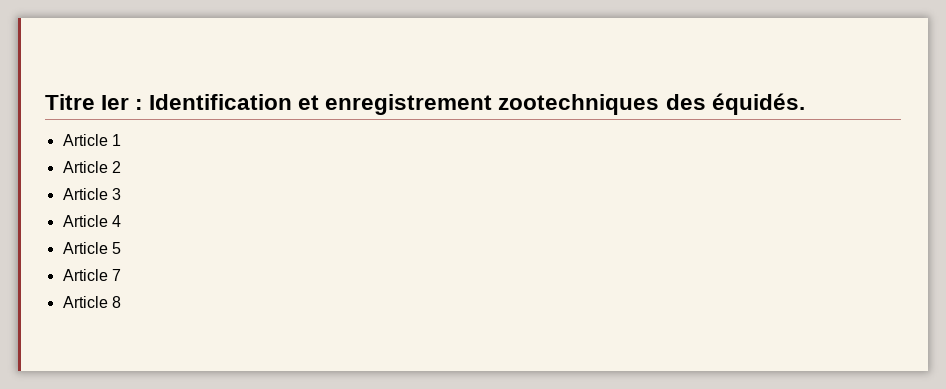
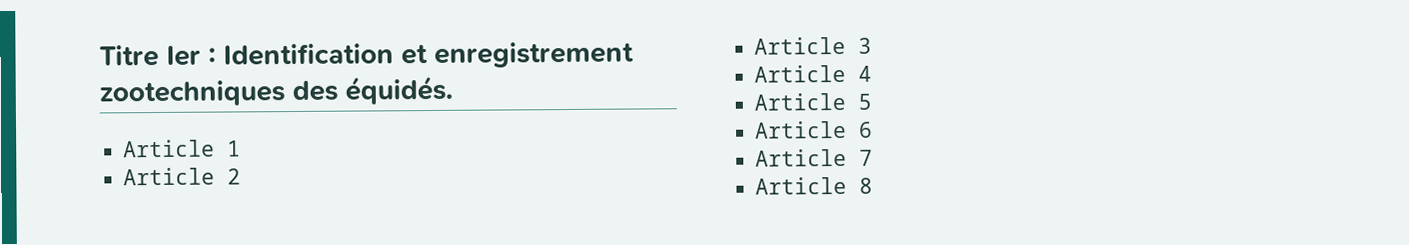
(121, 248) none -> [754,120,874,139] // Article 6

